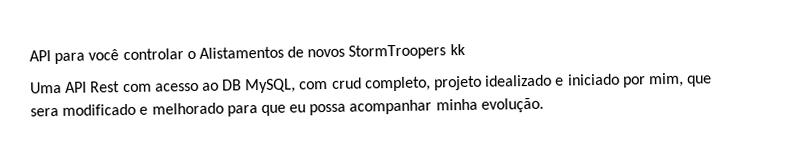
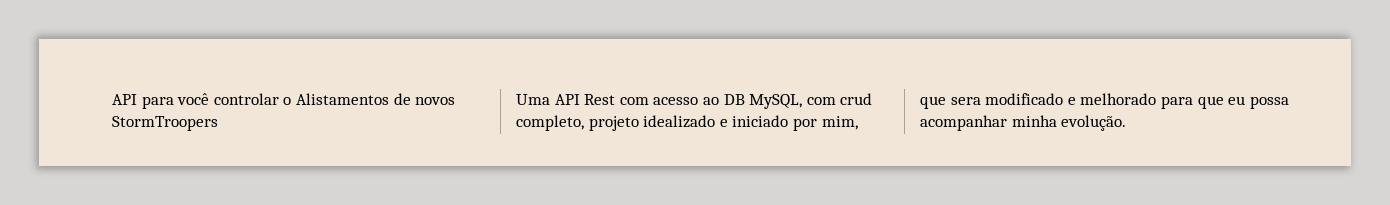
[449,43,466,56] kk -> (218, 123) none

